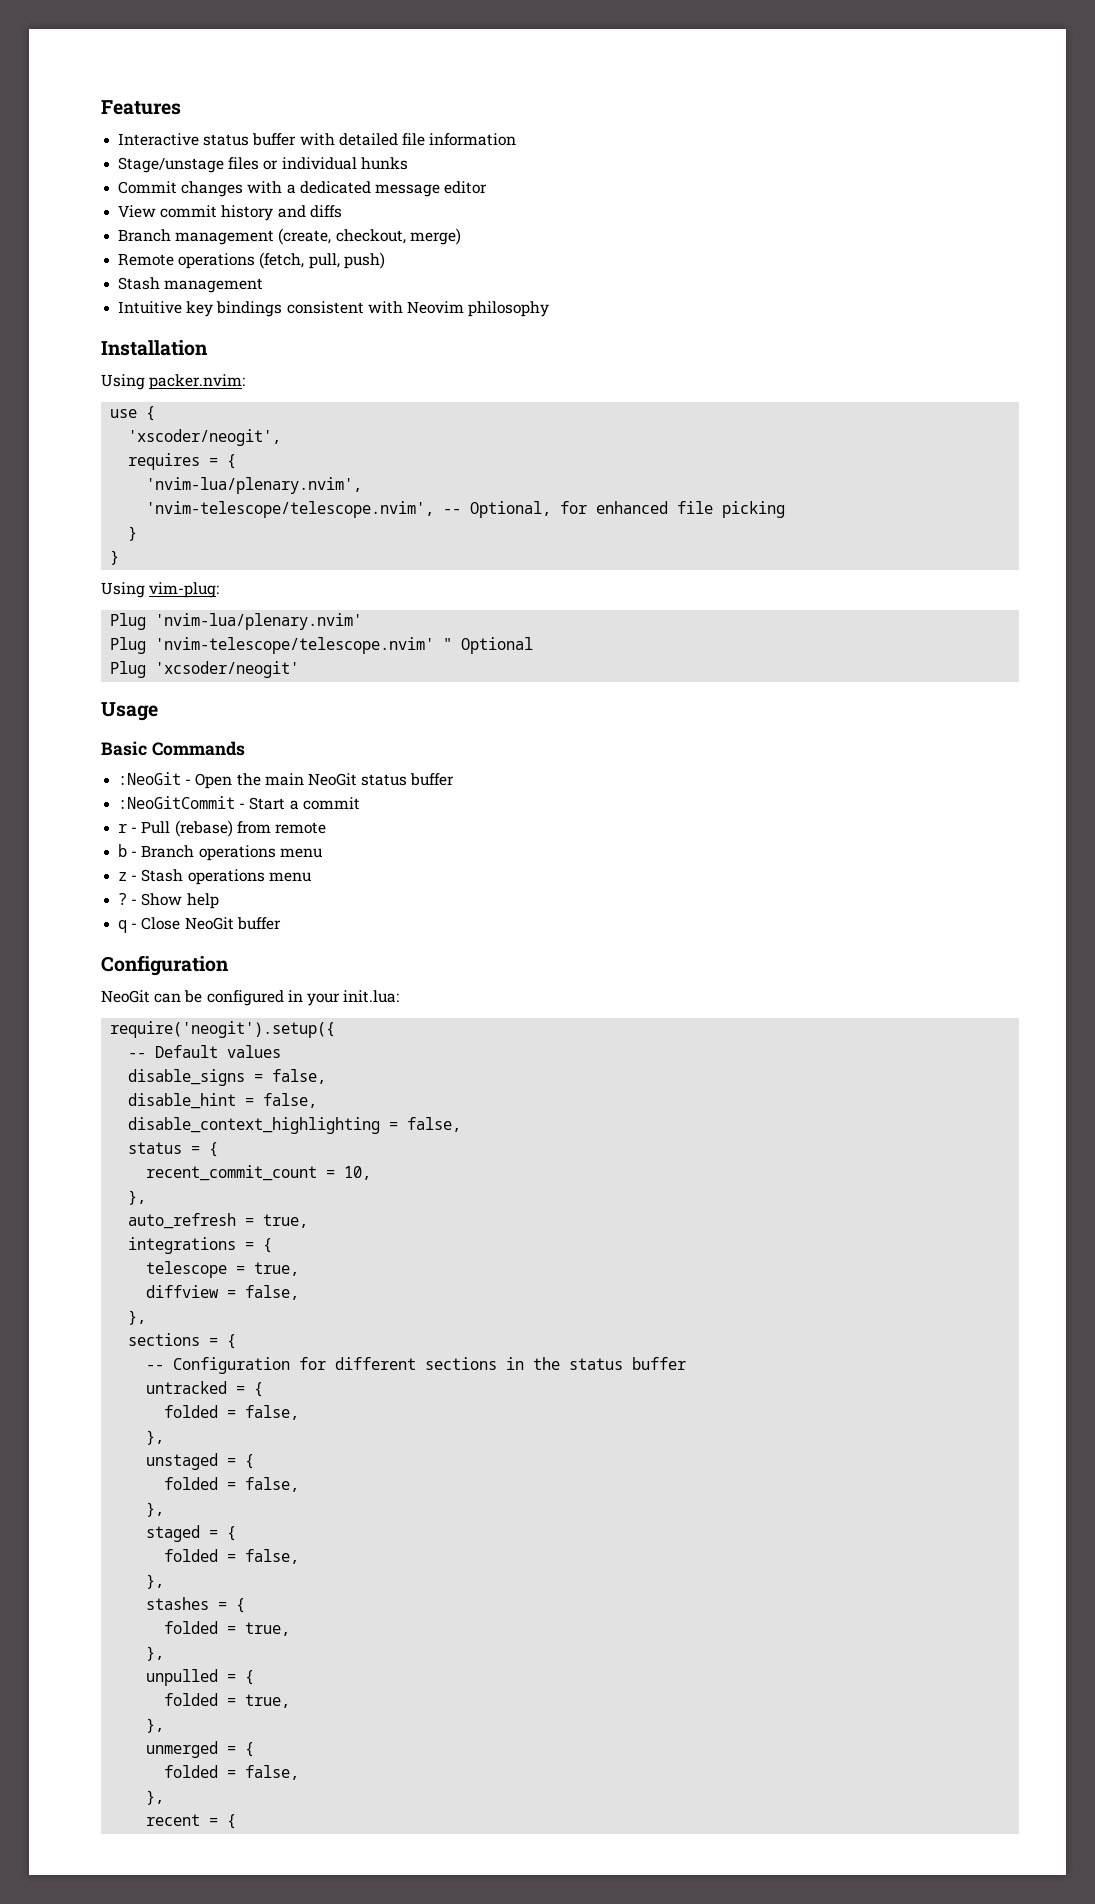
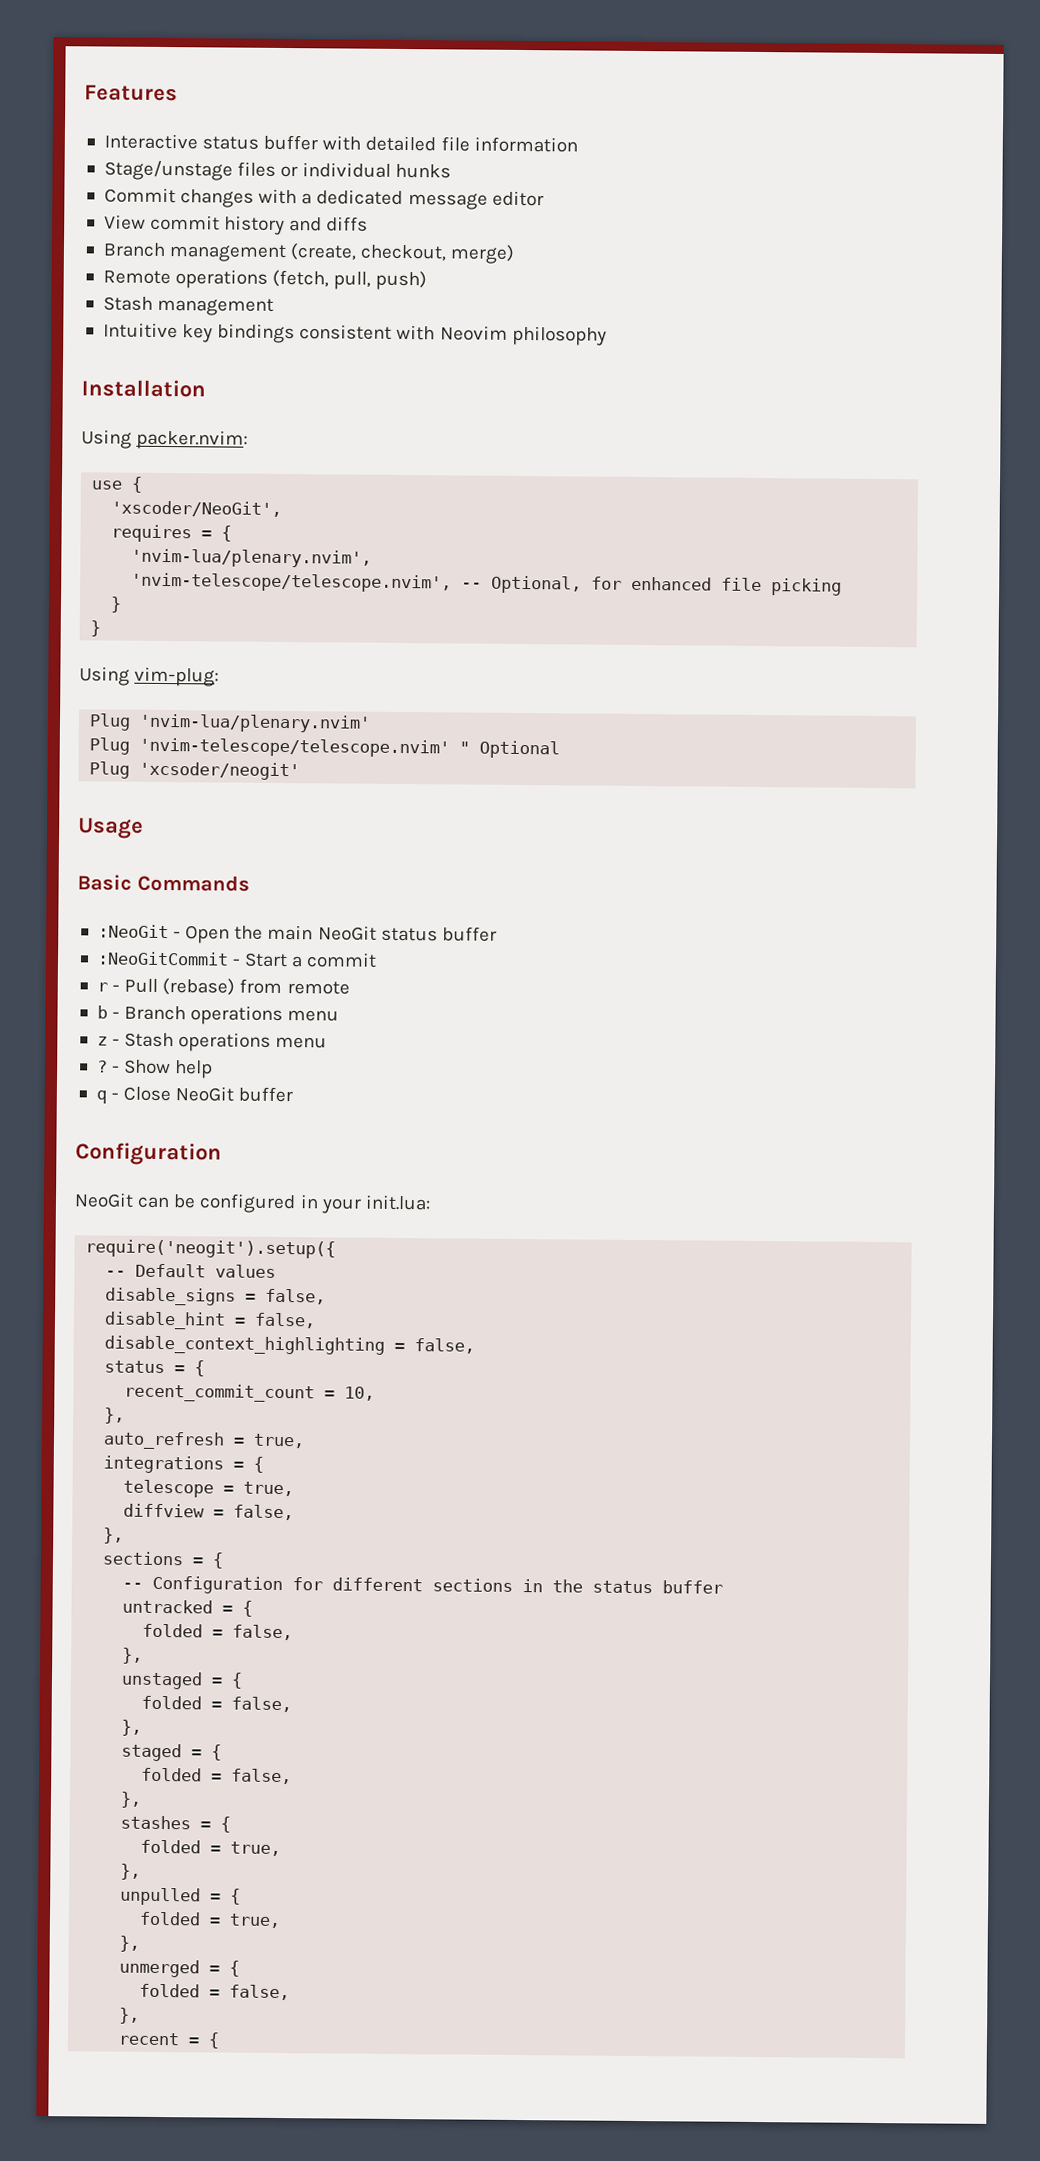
[128,429,282,446] 'xscoder/neogit', -> [111,500,283,517] 'xscoder/NeoGit',

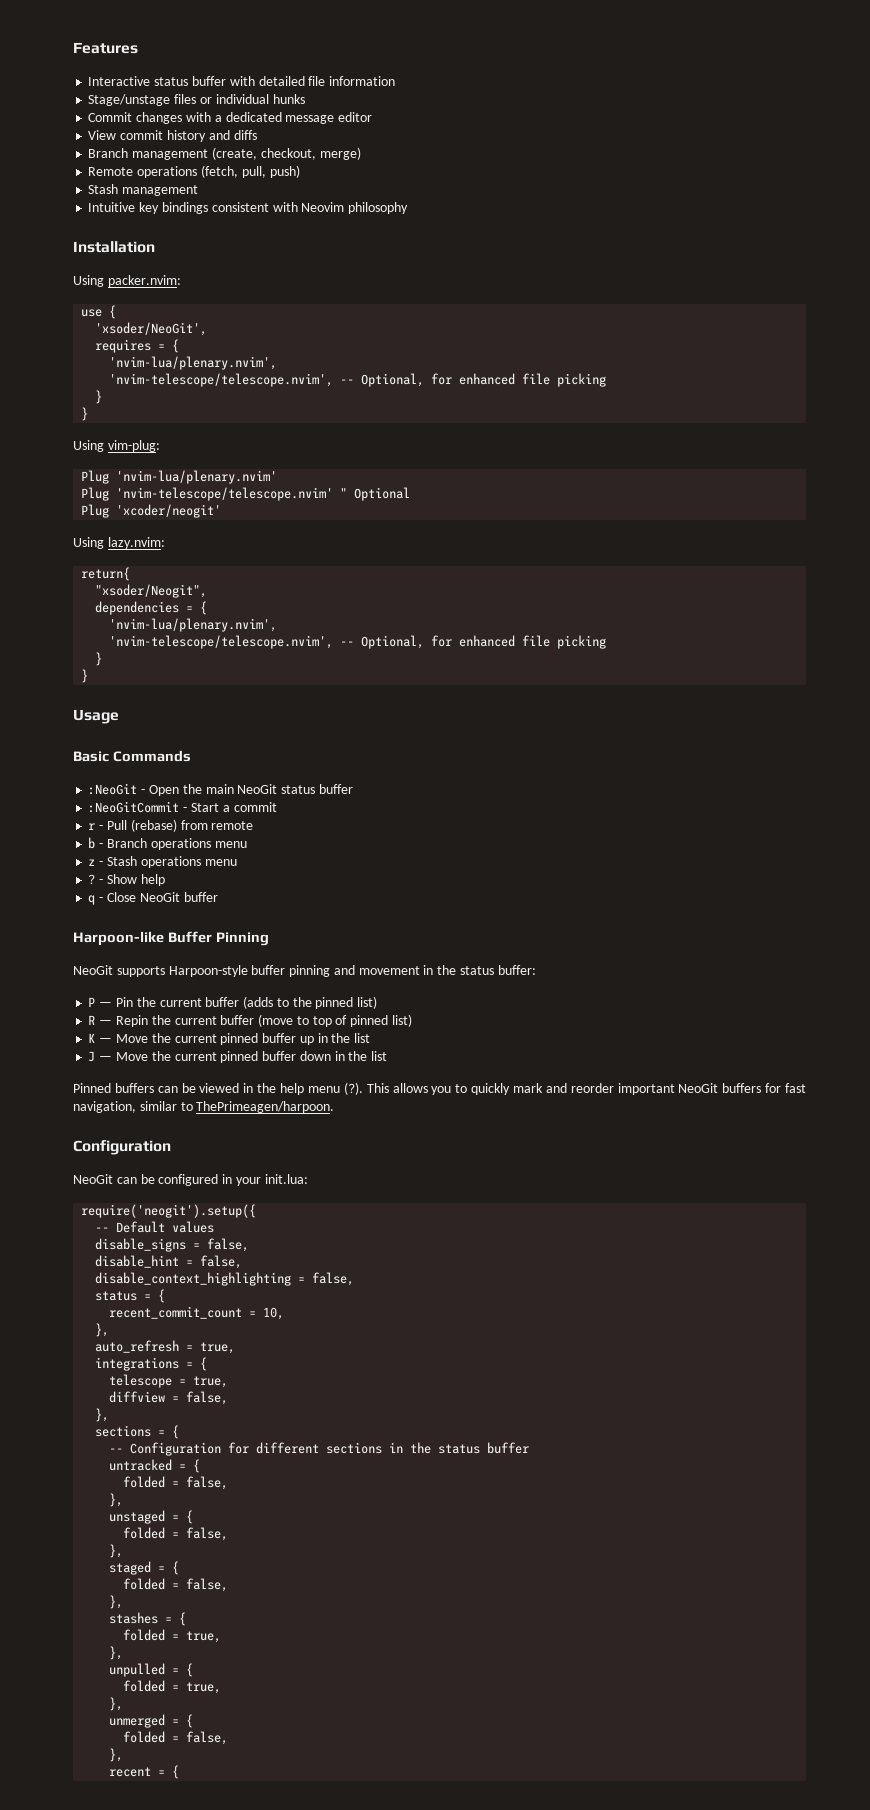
[111,500,283,517] 'xscoder/NeoGit', -> [95,322,208,336] 'xsoder/NeoGit',
[139,761,301,781] 'xcsoder/neogit' -> [116,504,222,518] [73,537,165,549] [81,567,131,581] [95,584,208,598] [95,601,208,615] [109,618,278,632] [109,635,607,649] [95,652,103,666] [81,669,89,683] 'xcoder/neogit' // Using lazy.nvim: // return{ // "xsoder/Neogit", // dependencies = { // 'nvim-lua/plenary.nvim', // 'nvim-telescope/telescope.nvim', -- Optional, for enhanced file picking // } // }
(294, 1094) none -> [73,931,269,946] [73,965,536,977] [88,996,378,1009] [88,1014,412,1027] [88,1033,371,1045] [88,1051,388,1063] [73,1082,807,1095] [73,1101,335,1113] // Harpoon-like Buffer Pinning // NeoGit supports Harpoon-style buffer pinning and movement in the status buffer: // P — Pin the current buffer (adds to the pinned list) // R — Repin the current buffer (move to top of pinned list) // K — Move the current pinned buffer up in the list // J — Move the current pinned buffer down in the list // Pinned buffers can be viewed in the help menu (?). This allows you to quickly mark and reorder important NeoGit buffers for fast navigation, similar to ThePrimeagen/harpoon.

